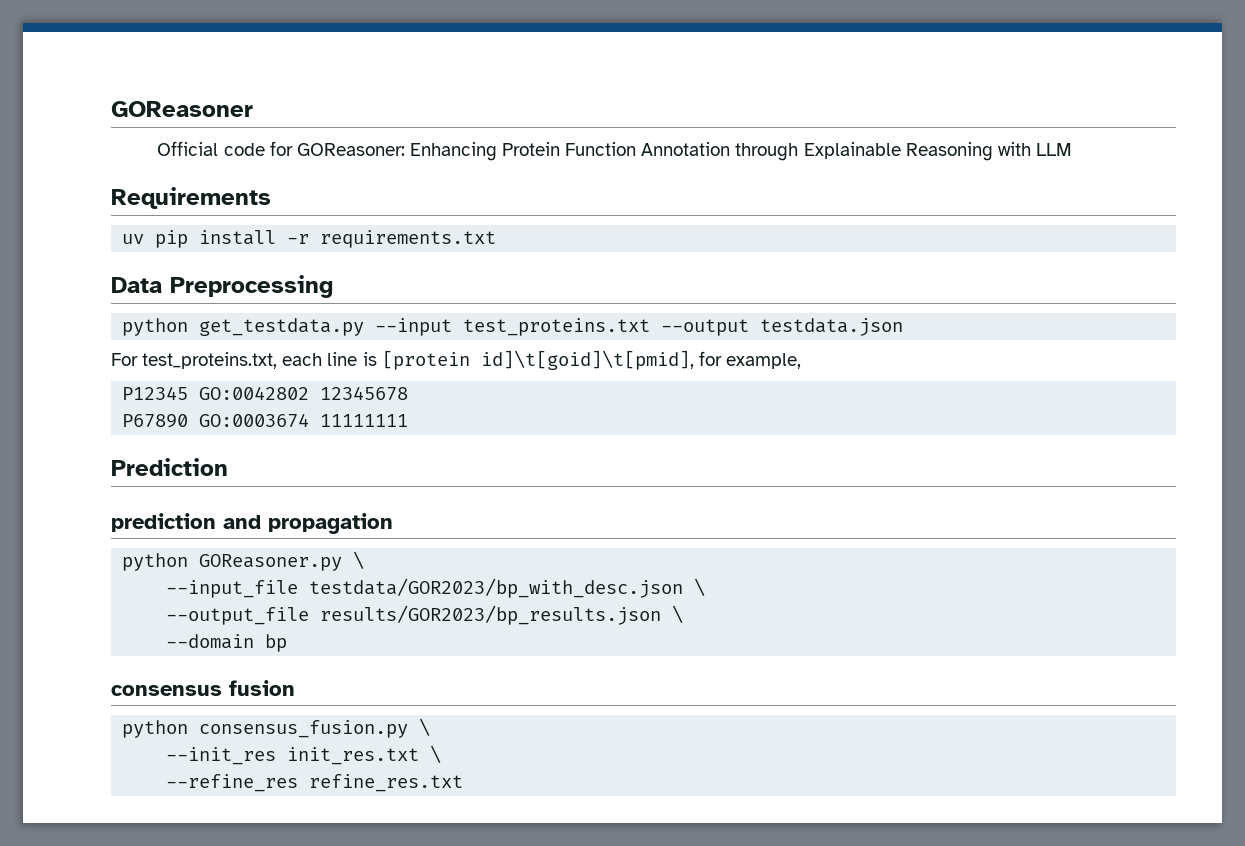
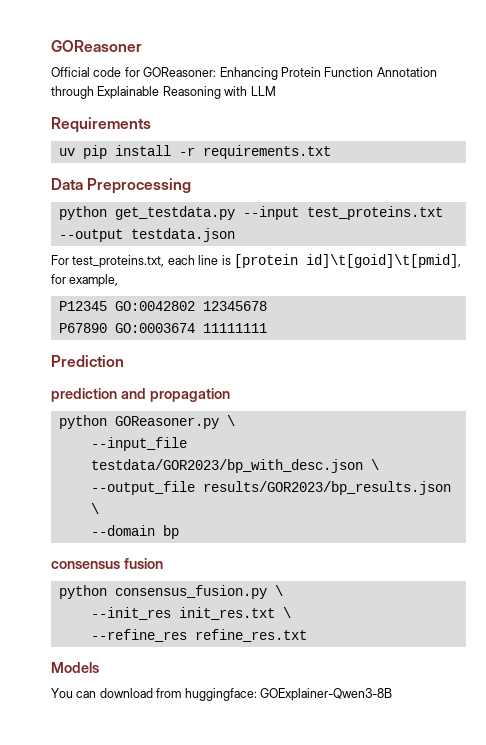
(464, 783) none -> [51,662,99,673] [51,688,392,701] // Models // You can download from huggingface: GOExplainer-Qwen3-8B

